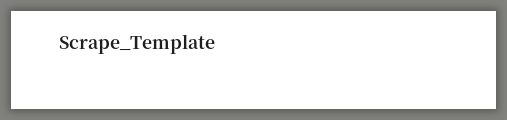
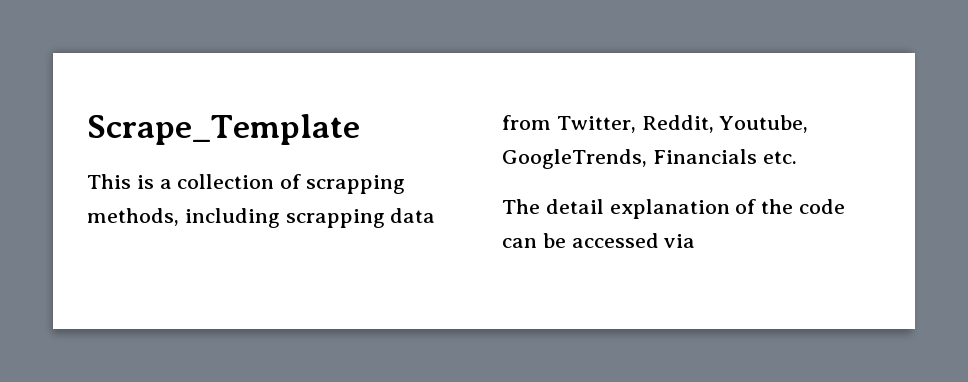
(215, 44) none -> [87,174,406,194] [87,208,436,228] [502,115,809,133] [502,149,797,169] [502,199,846,219] [502,233,696,248] // This is a collection of scrapping methods, including scrapping data from Twitter, Reddit, Youtube, GoogleTrends, Financials etc. // The detail explanation of the code can be accessed via

